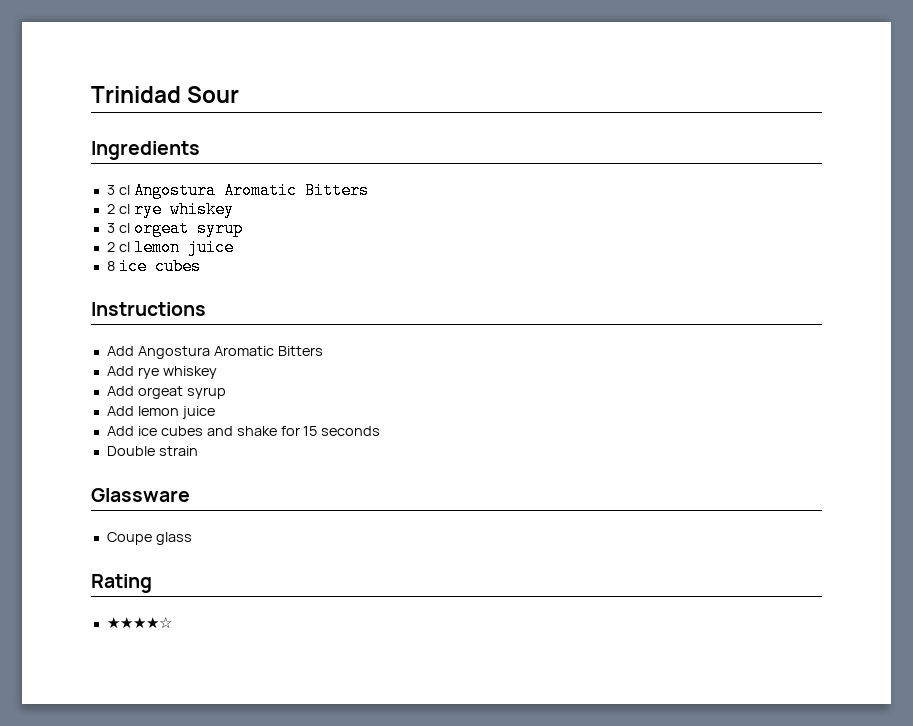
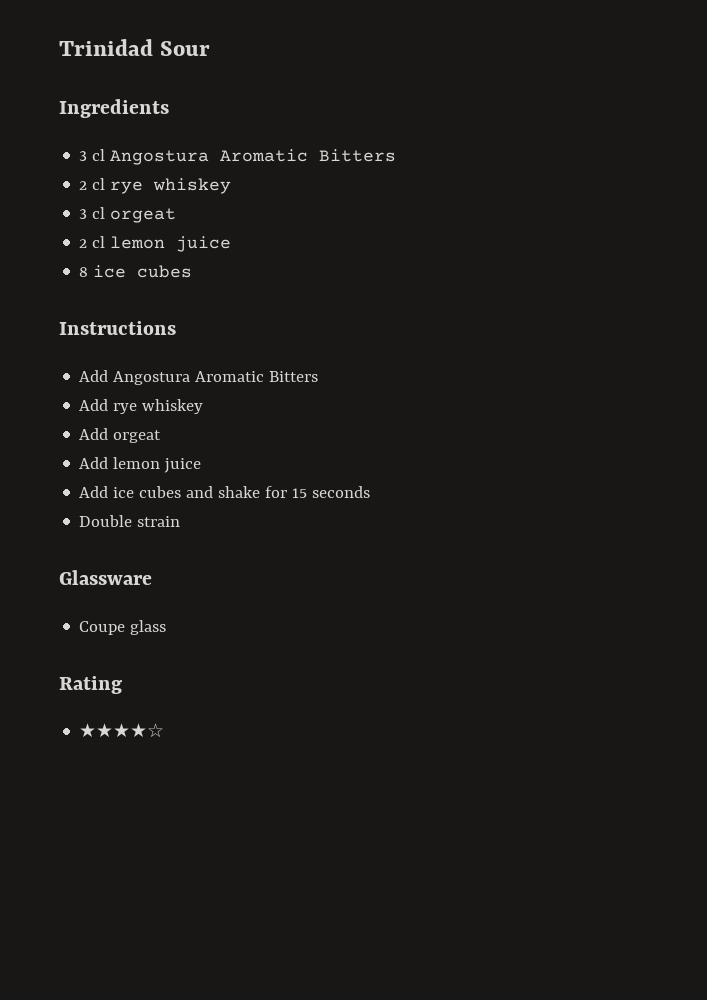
[196,220,243,237] syrup -> (177, 215) none
[186,387,226,399] syrup -> (162, 436) none

